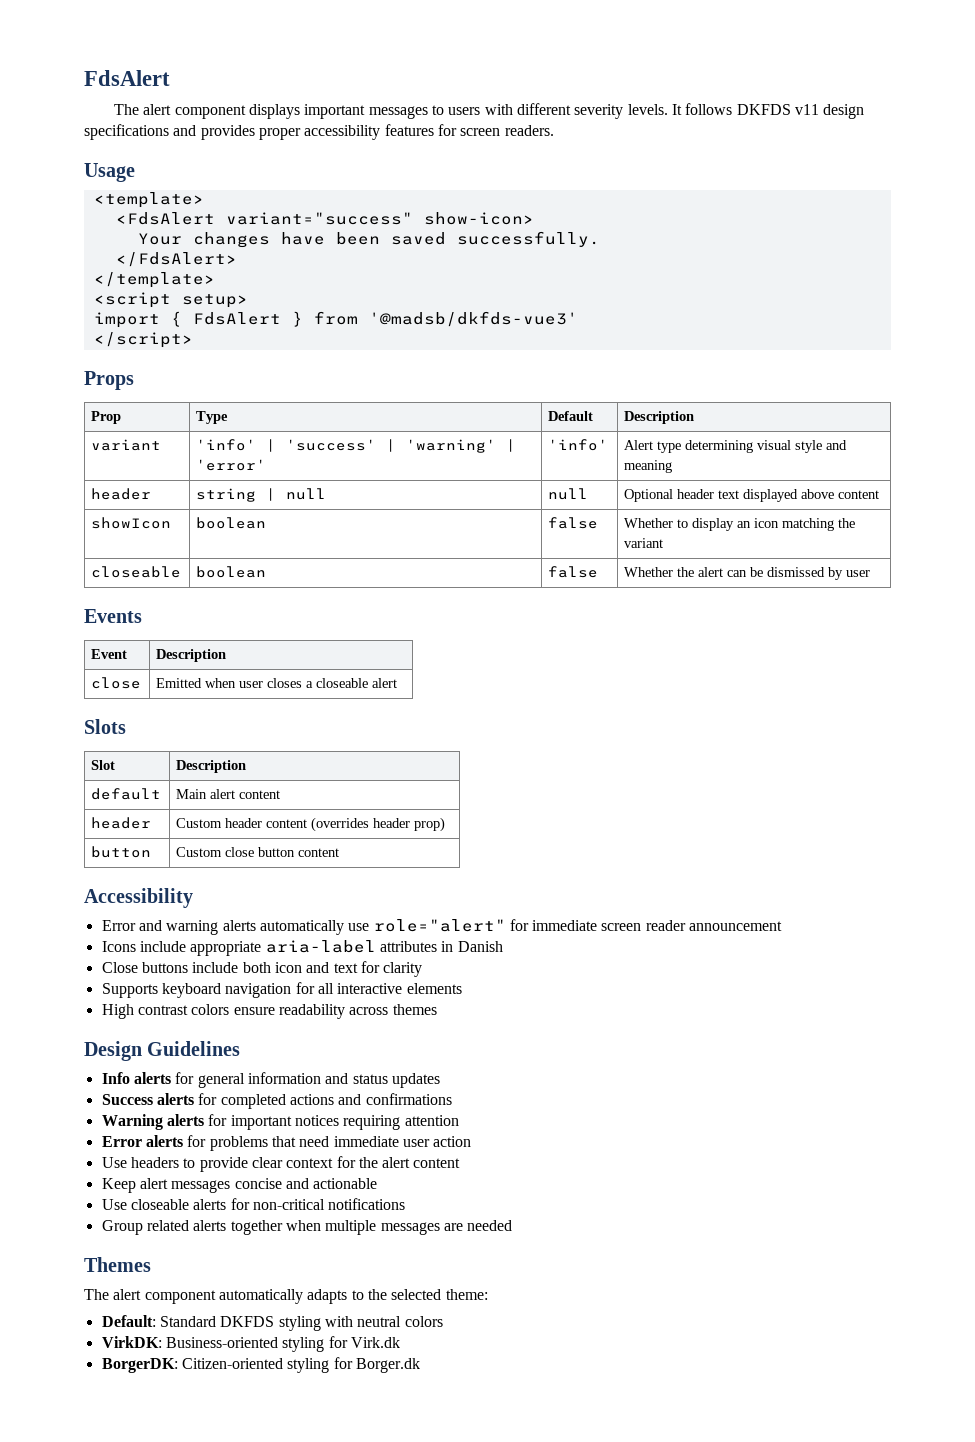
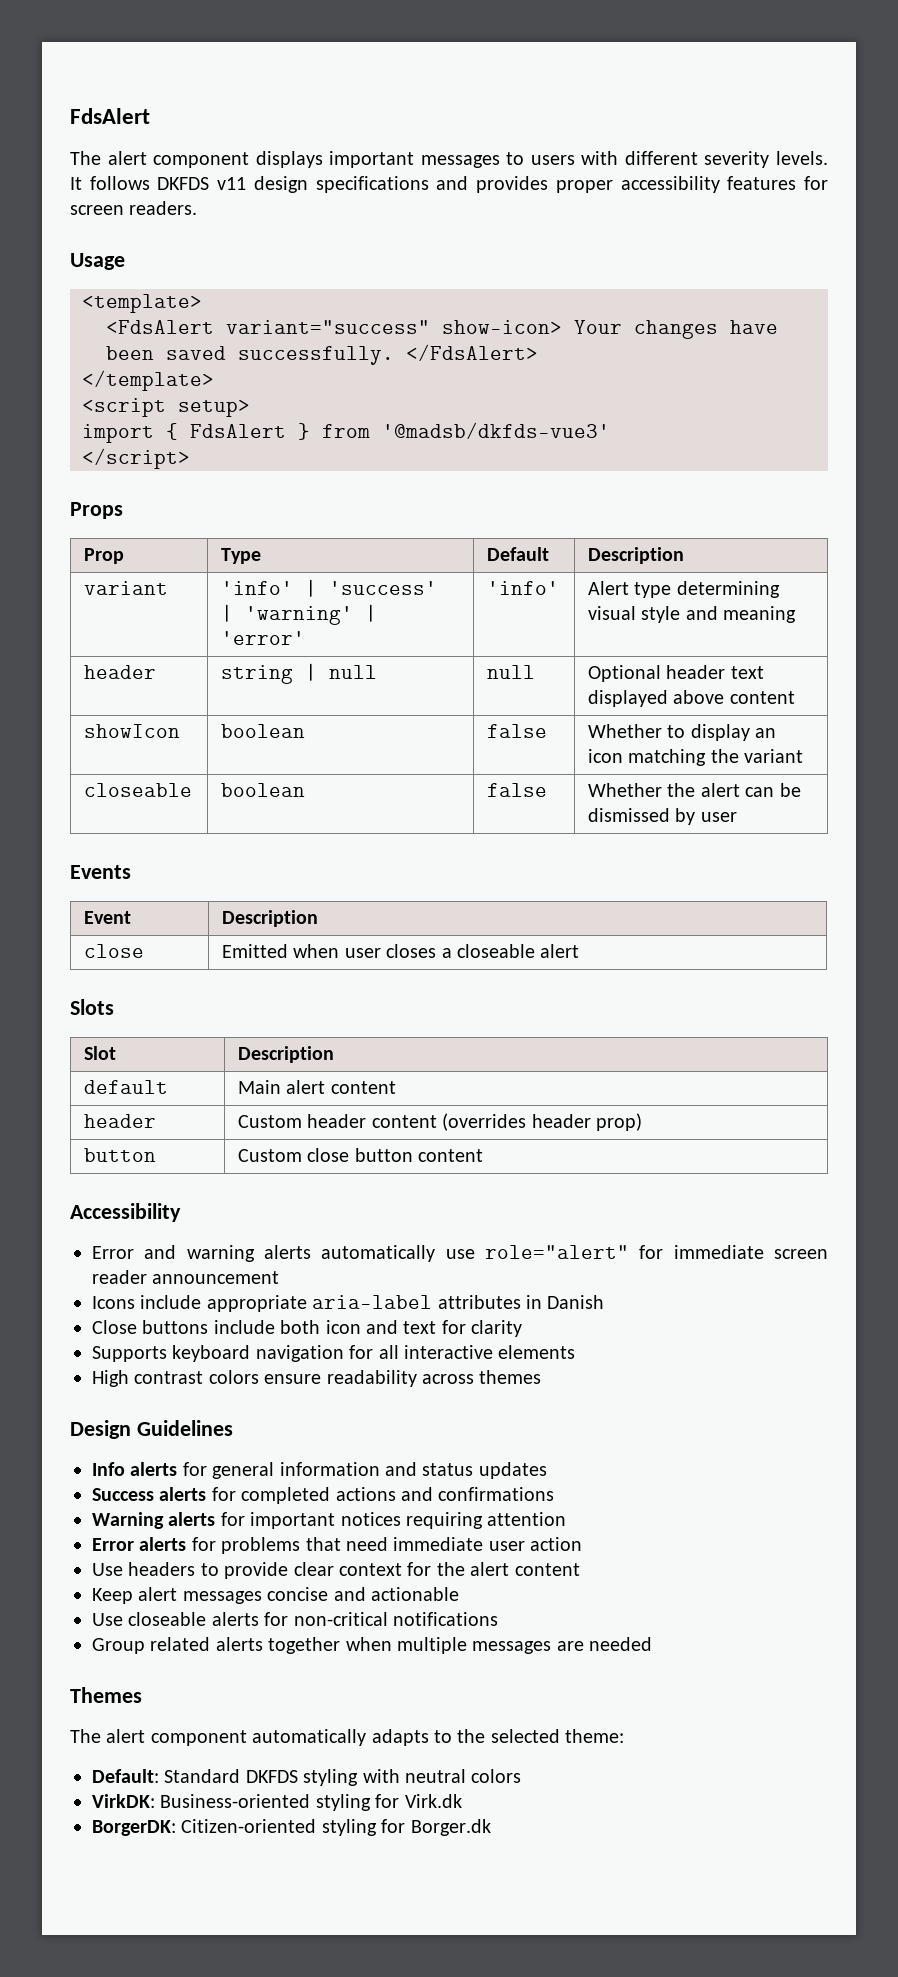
(534, 218) // -> (562, 327) none
(600, 239) // -> (394, 355) none

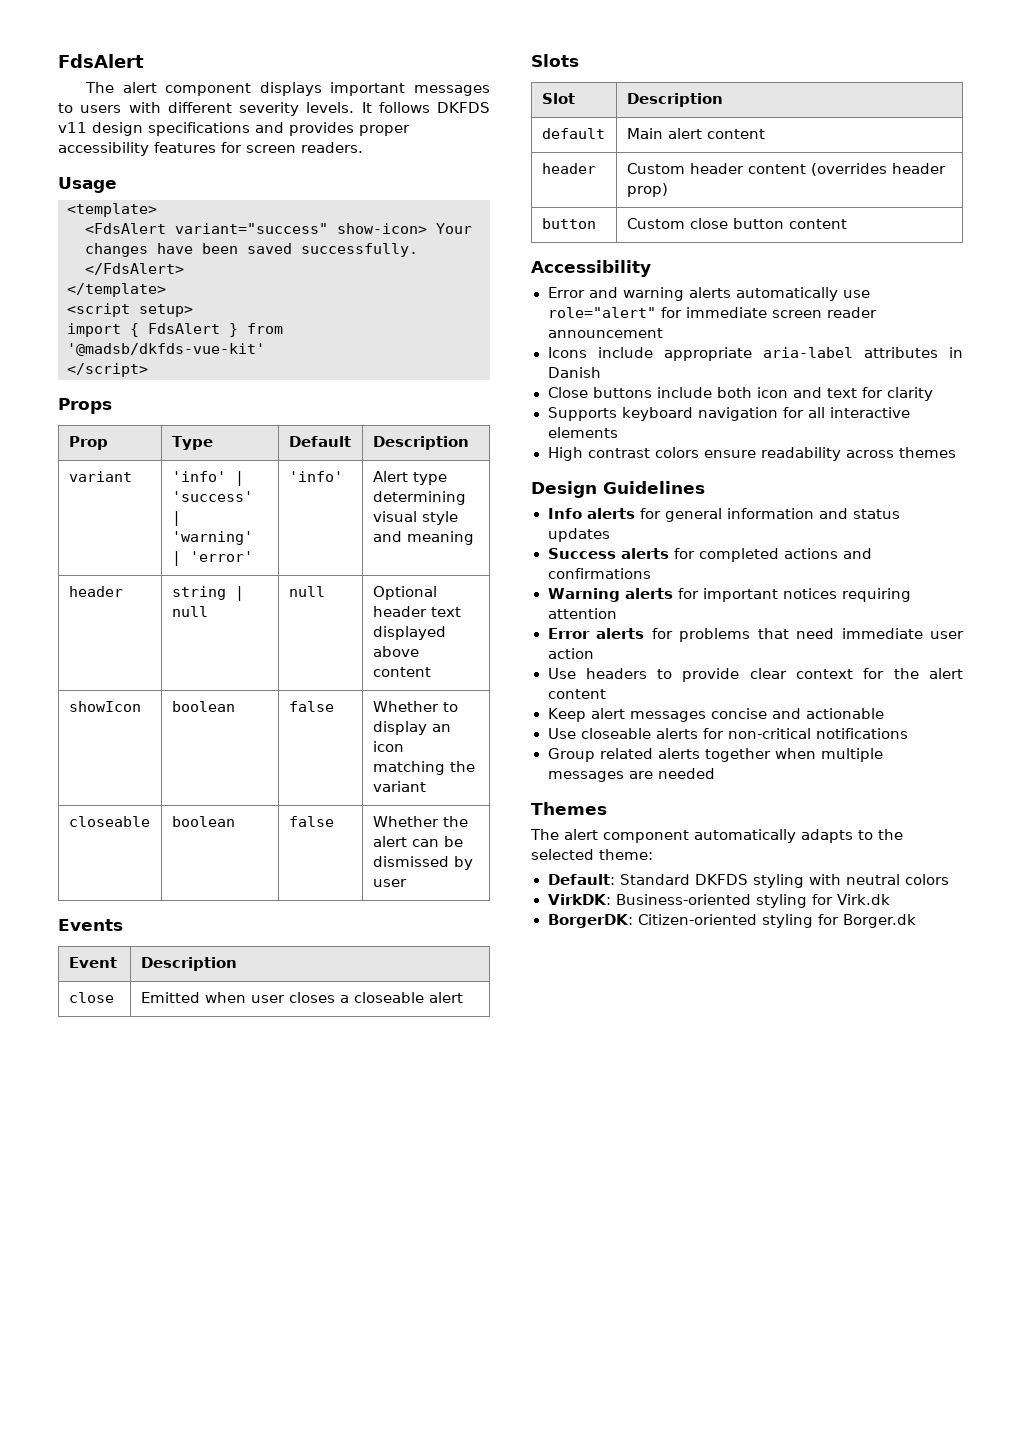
[382,422,610,439] '@madsb/dkfds-vue3' -> [67,343,265,356] '@madsb/dkfds-vue-kit'

